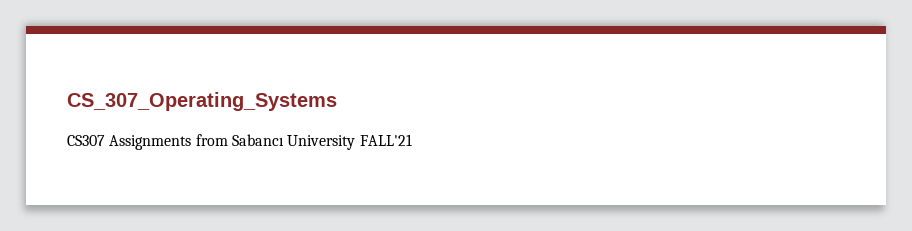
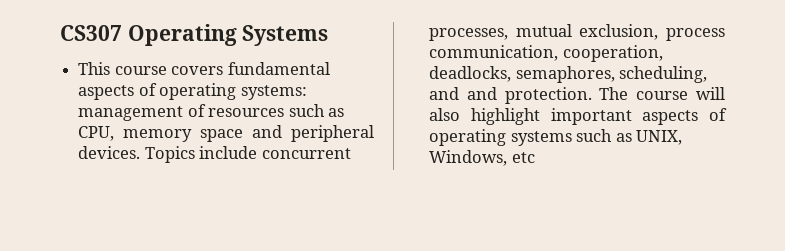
[67,92,337,111] [67,134,412,150] CS_307_Operating_Systems // CS307 Assignments from Sabancı University FALL'21 -> [60,24,329,46] [78,62,330,75] [78,83,307,100] [78,104,344,121] [78,125,374,142] [78,146,351,163] [429,24,725,41] [429,45,663,62] [429,66,708,83] [429,87,725,104] [429,108,727,125] [429,129,682,146] [429,150,535,166] CS307 Operating Systems // This course covers fundamental aspects of operating systems: management of resources such as CPU, memory space and peripheral devices. Topics include concurrent processes, mutual exclusion, process communication, cooperation, deadlocks, semaphores, scheduling, and and protection. The course will also highlight important aspects of operating systems such as UNIX, Windows, etc

